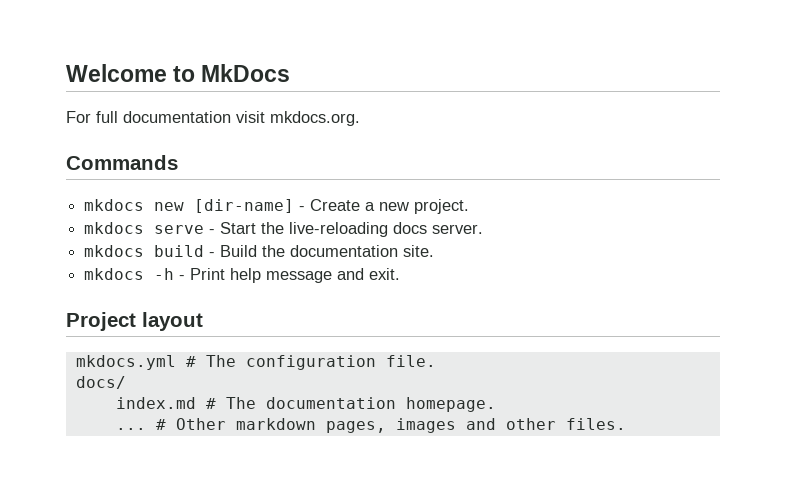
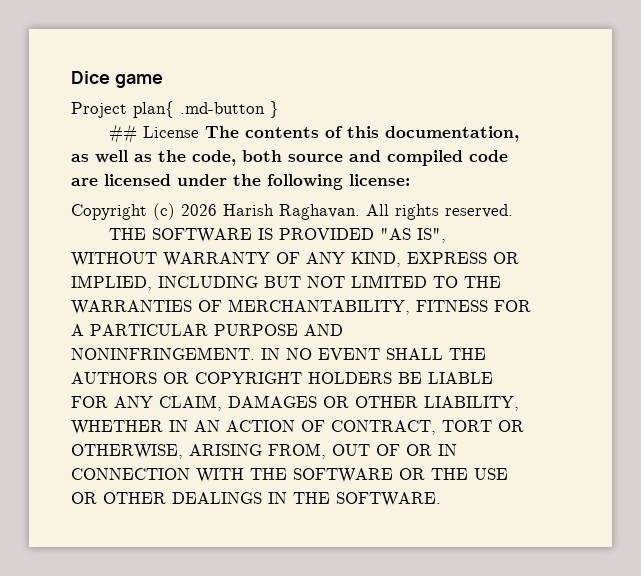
[66,64,291,82] [66,111,360,126] [66,155,178,170] [84,199,470,214] [84,222,484,237] [84,245,435,257] [84,268,401,283] [66,312,203,331] [75,355,436,370] [75,376,126,389] [115,397,496,412] [115,418,626,433] Welcome to MkDocs // For full documentation visit mkdocs.org. // Commands // mkdocs new [dir-name] - Create a new project. // mkdocs serve - Start the live-reloading docs server. // mkdocs build - Build the documentation site. // mkdocs -h - Print help message and exit. // Project layout // mkdocs.yml # The configuration file. // docs/ // index.md # The documentation homepage. // ... # Other markdown pages, images and other files. -> [71,71,163,88] [71,101,279,118] [108,124,519,144] [71,150,508,166] [71,174,410,190] [71,203,513,220] [108,228,446,243] [71,252,519,267] [71,275,501,291] [71,299,531,315] [71,324,343,336] [71,347,486,360] [71,372,493,384] [71,395,519,411] [71,420,524,435] [71,443,457,459] [71,468,508,483] [71,492,441,507] Dice game // Project plan{ .md-button } // ## License The contents of this documentation, as well as the code, both source and compiled code are licensed under the following license: // Copyright (c) 2026 Harish Raghavan. All rights reserved. // THE SOFTWARE IS PROVIDED "AS IS", WITHOUT WARRANTY OF ANY KIND, EXPRESS OR IMPLIED, INCLUDING BUT NOT LIMITED TO THE WARRANTIES OF MERCHANTABILITY, FITNESS FOR A PARTICULAR PURPOSE AND NONINFRINGEMENT. IN NO EVENT SHALL THE AUTHORS OR COPYRIGHT HOLDERS BE LIABLE FOR ANY CLAIM, DAMAGES OR OTHER LIABILITY, WHETHER IN AN ACTION OF CONTRACT, TORT OR OTHERWISE, ARISING FROM, OUT OF OR IN CONNECTION WITH THE SOFTWARE OR THE USE OR OTHER DEALINGS IN THE SOFTWARE.

